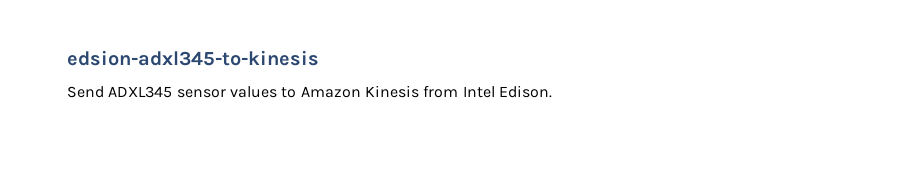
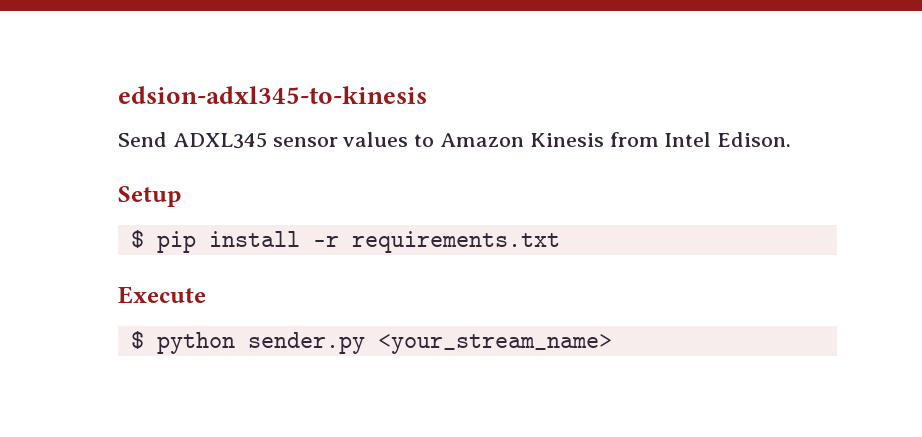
(552, 91) none -> [118,186,182,207] [130,230,560,253] [118,286,206,304] [130,331,612,354] // Setup // $ pip install -r requirements.txt // Execute // $ python sender.py <your_stream_name>

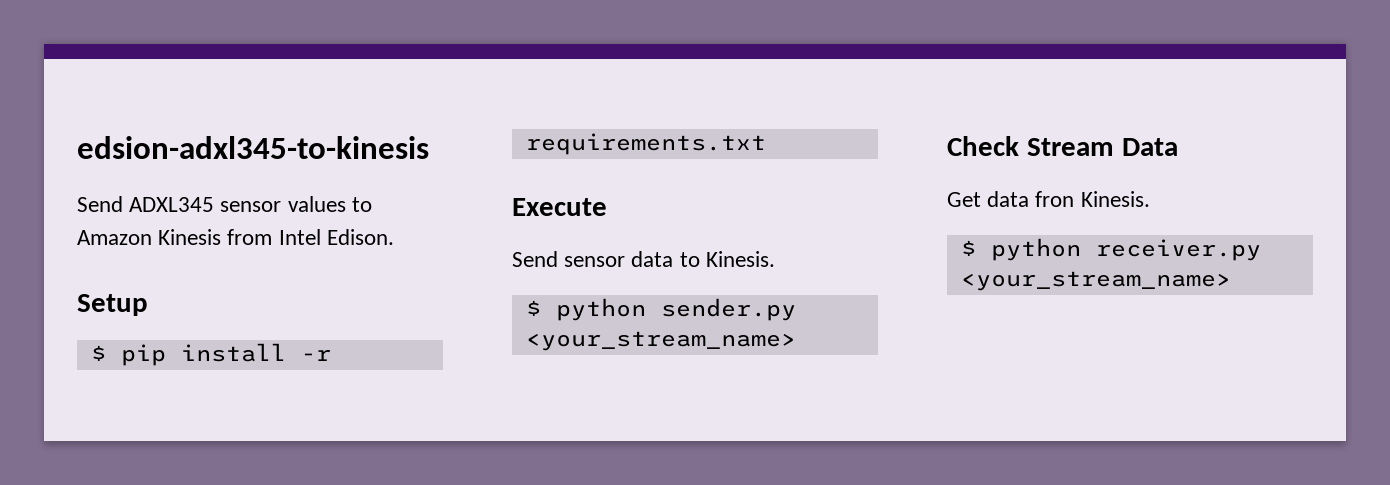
(206, 295) none -> [512,251,775,267] // Send sensor data to Kinesis.
(612, 344) none -> [947,136,1178,156] [947,191,1150,207] [960,238,1261,261] [960,271,1231,291] // Check Stream Data // Get data fron Kinesis. // $ python receiver.py <your_stream_name>

